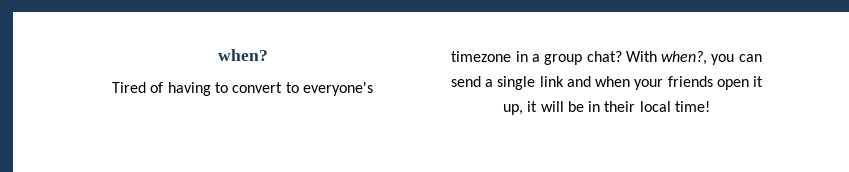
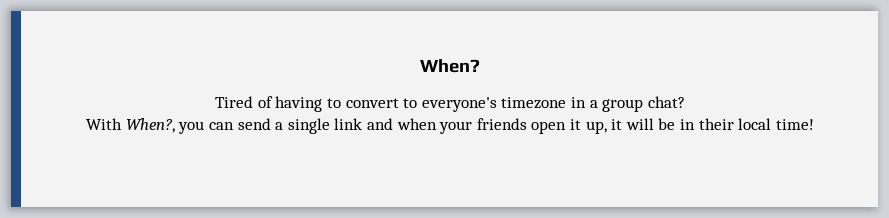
[217,49,268,61] when? -> [420,59,480,73] When?
[625,51,708,65] With when?, -> [86,118,175,133] // With When?,

